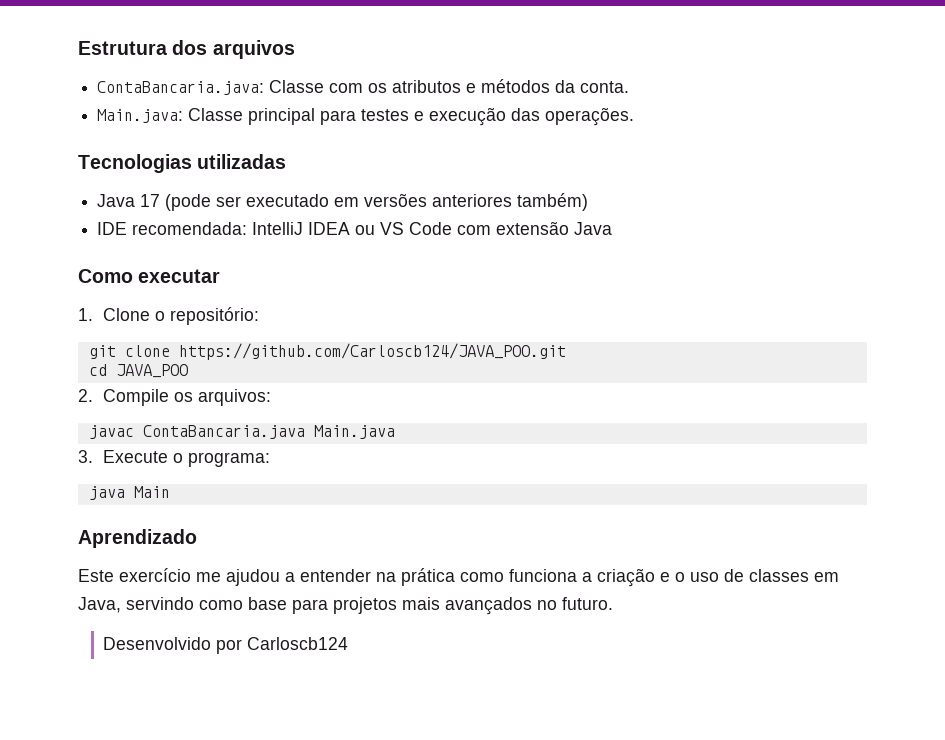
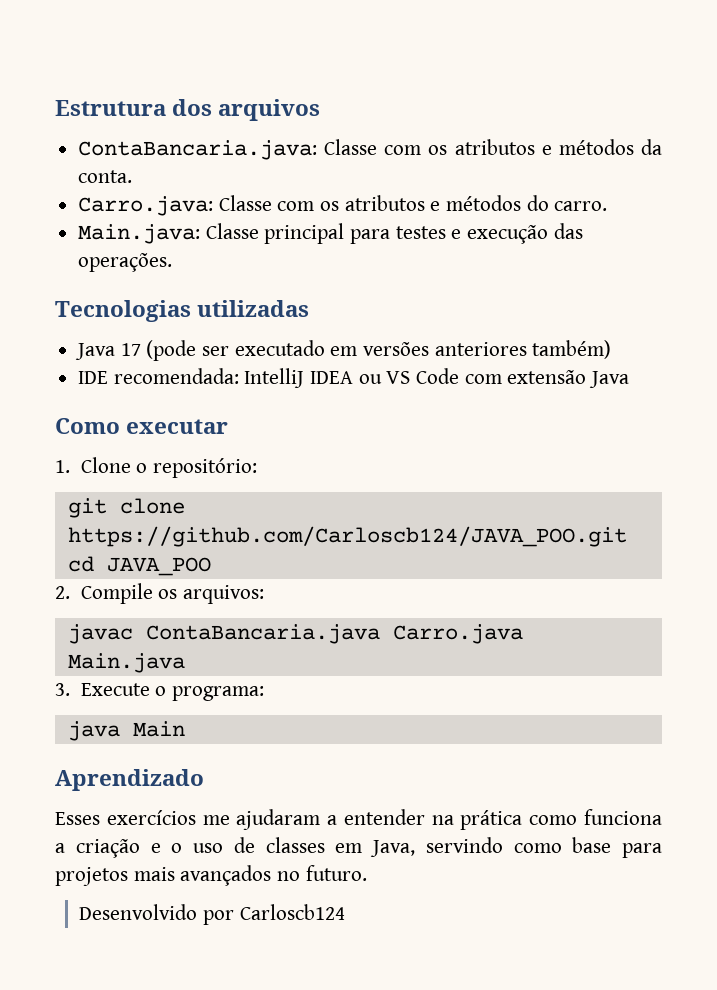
(630, 87) none -> [78,195,608,216] // Carro.java: Classe com os atributos e métodos do carro.
(305, 432) none -> [392,624,523,644] Carro.java
[78,568,280,586] Este exercício me ajudou -> [55,809,321,830] Esses exercícios me ajudaram

